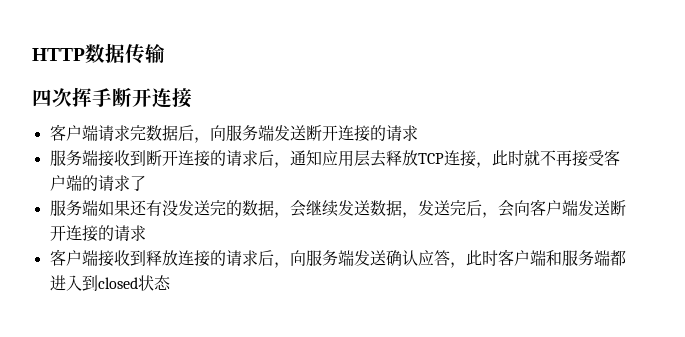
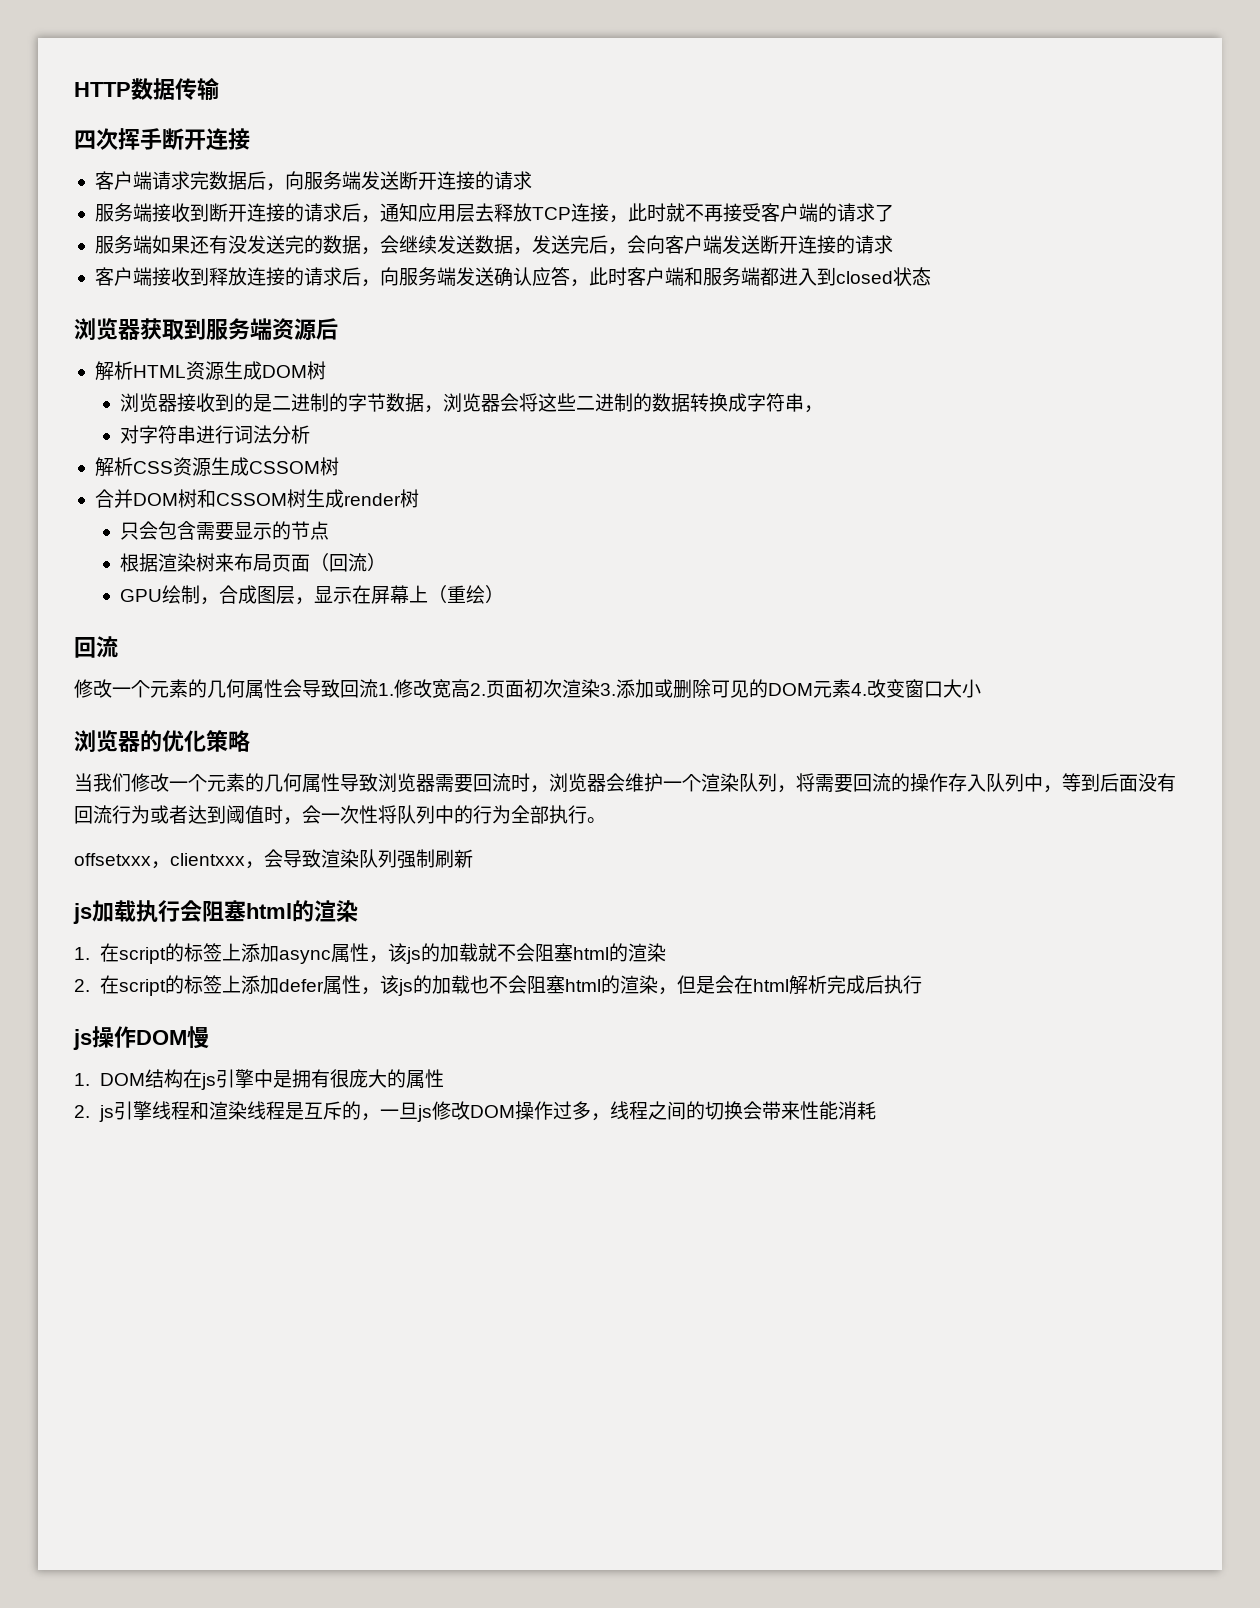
(171, 282) none -> [74,318,338,341] [94,361,326,381] [119,393,823,413] [119,425,310,444] [94,457,339,477] [94,489,419,508] [119,521,329,541] [119,553,386,572] [119,585,504,605] [74,636,118,658] [74,679,981,699] [74,730,250,753] [74,773,1176,793] [74,805,606,825] [74,849,473,869] [73,900,358,924] [74,943,666,964] [74,975,922,996] [73,1026,209,1050] [74,1069,444,1090] [74,1101,876,1122] // 浏览器获取到服务端资源后 // 解析HTML资源生成DOM树 // 浏览器接收到的是二进制的字节数据，浏览器会将这些二进制的数据转换成字符串， // 对字符串进行词法分析 // 解析CSS资源生成CSSOM树 // 合并DOM树和CSSOM树生成render树 // 只会包含需要显示的节点 // 根据渲染树来布局页面（回流） // GPU绘制，合成图层，显示在屏幕上（重绘） // 回流 // 修改一个元素的几何属性会导致回流1.修改宽高2.页面初次渲染3.添加或删除可见的DOM元素4.改变窗口大小 // 浏览器的优化策略 // 当我们修改一个元素的几何属性导致浏览器需要回流时，浏览器会维护一个渲染队列，将需要回流的操作存入队列中，等到后面没有回流行为或者达到阈值时，会一次性将队列中的行为全部执行。 // offsetxxx，clientxxx，会导致渲染队列强制刷新 // js加载执行会阻塞html的渲染 // 1.在script的标签上添加async属性，该js的加载就不会阻塞html的渲染 // 2.在script的标签上添加defer属性，该js的加载也不会阻塞html的渲染，但是会在html解析完成后执行 // js操作DOM慢 // 1. DOM结构在js引擎中是拥有很庞大的属性 // 2. js引擎线程和渲染线程是互斥的，一旦js修改DOM操作过多，线程之间的切换会带来性能消耗

